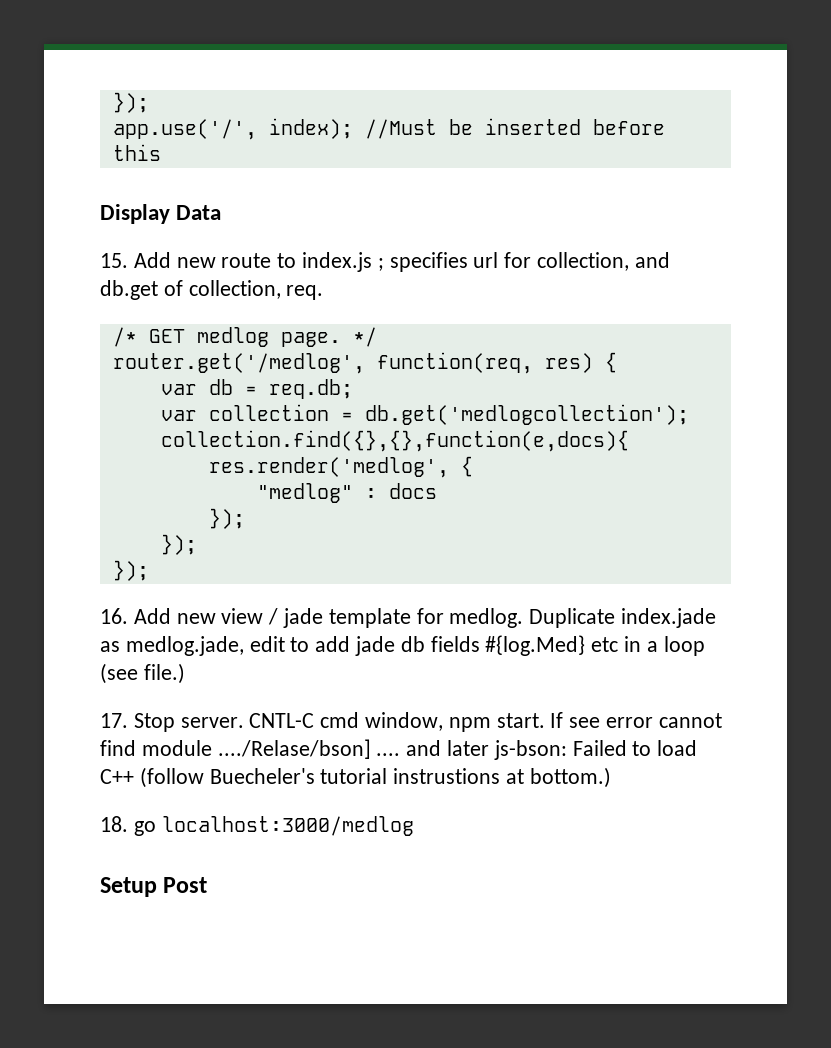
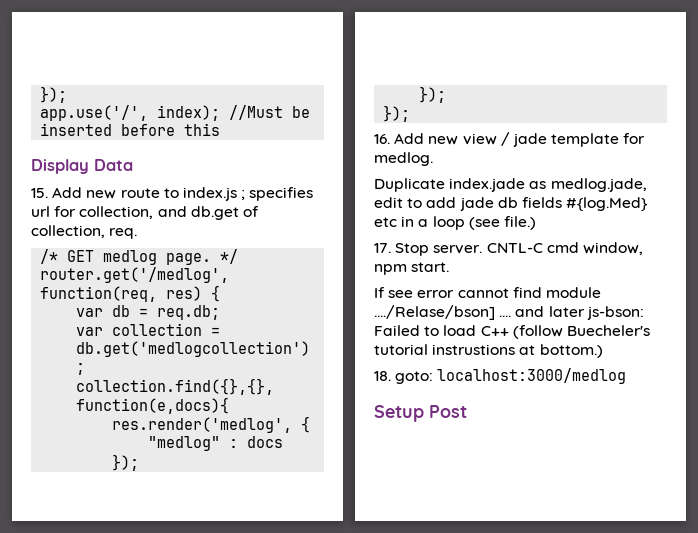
(524, 618) none -> (433, 159) //
(545, 720) none -> (450, 267) //
[133,821,156,836] go -> [395,371,434,384] goto:

